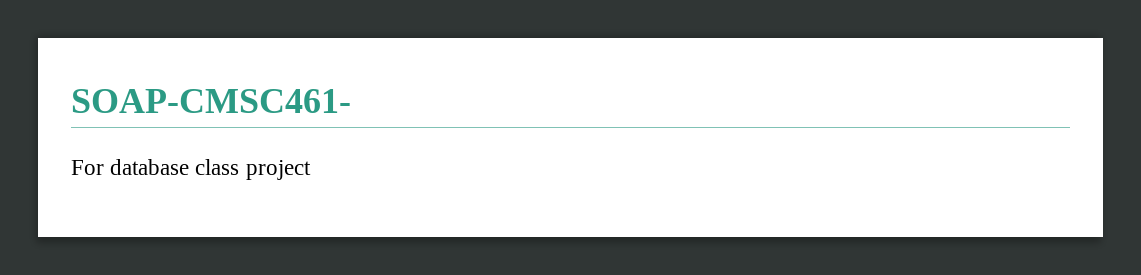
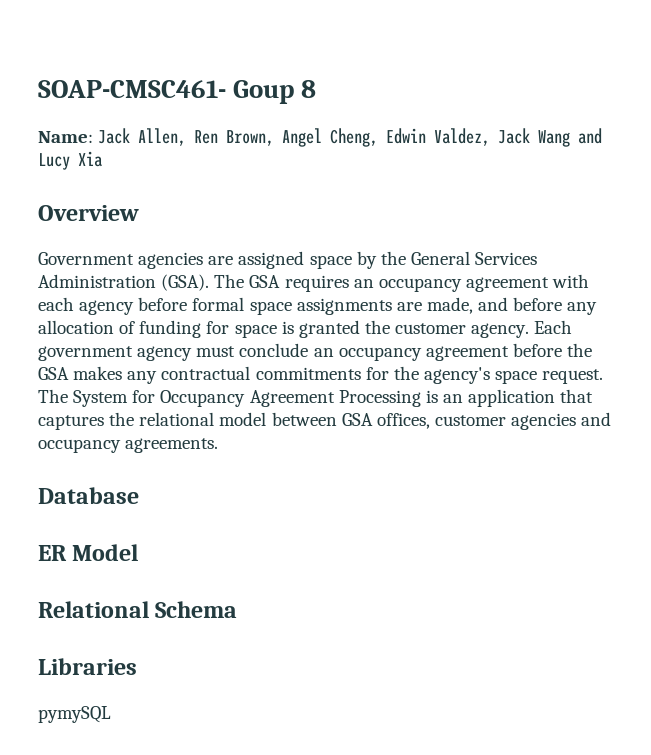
[71,159,311,180] // For database class project -> [233,80,317,104] [38,128,603,147] [38,151,102,170] [38,205,139,221] [38,251,538,269] [38,274,590,292] [38,297,598,315] [38,320,573,338] [38,343,593,361] [38,366,604,384] [38,389,594,407] [38,412,612,430] [38,438,219,453] [38,487,139,504] [38,544,139,561] [38,601,238,618] [38,658,137,675] [38,706,111,723] Goup 8 // Name: Jack Allen, Ren Brown, Angel Cheng, Edwin Valdez, Jack Wang and Lucy Xia // Overview // Government agencies are assigned space by the General Services Administration (GSA). The GSA requires an occupancy agreement with each agency before formal space assignments are made, and before any allocation of funding for space is granted the customer agency. Each government agency must conclude an occupancy agreement before the GSA makes any contractual commitments for the agency's space request. The System for Occupancy Agreement Processing is an application that captures the relational model between GSA offices, customer agencies and occupancy agreements. // Database // ER Model // Relational Schema // Libraries // pymySQL

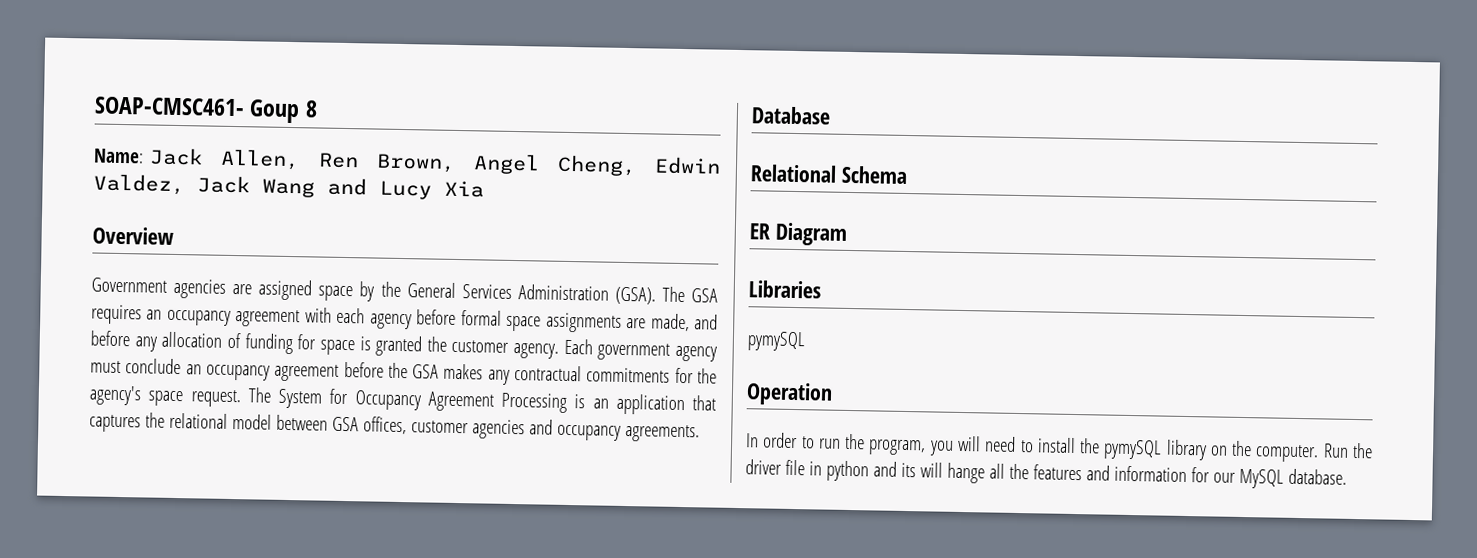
[38,544,139,561] // ER Model -> (831, 115) none
(238, 609) none -> [749,222,847,246] // ER Diagram
(111, 714) none -> [746,382,833,406] [746,432,1373,463] [745,459,1347,489] // Operation // In order to run the program, you will need to install the pymySQL library on the computer. Run the driver file in python and its will hange all the features and information for our MySQL database.

